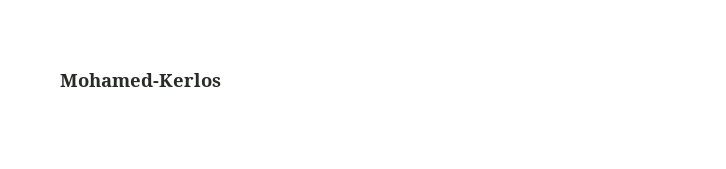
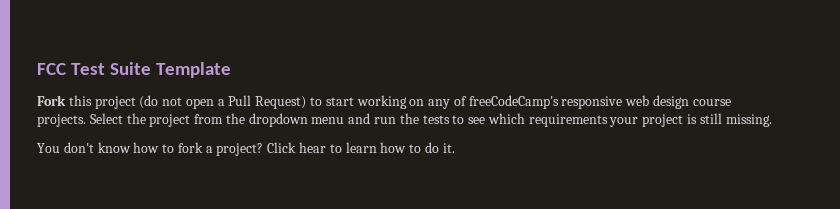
[60,73,221,87] Mohamed-Kerlos -> [37,62,231,78] [37,95,731,109] [37,113,772,127] [37,142,455,156] FCC Test Suite Template // Fork this project (do not open a Pull Request) to start working on any of freeCodeCamp's responsive web design course projects. Select the project from the dropdown menu and run the tests to see which requirements your project is still missing. // You don't know how to fork a project? Click hear to learn how to do it.

